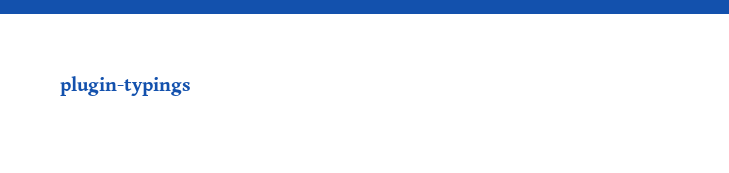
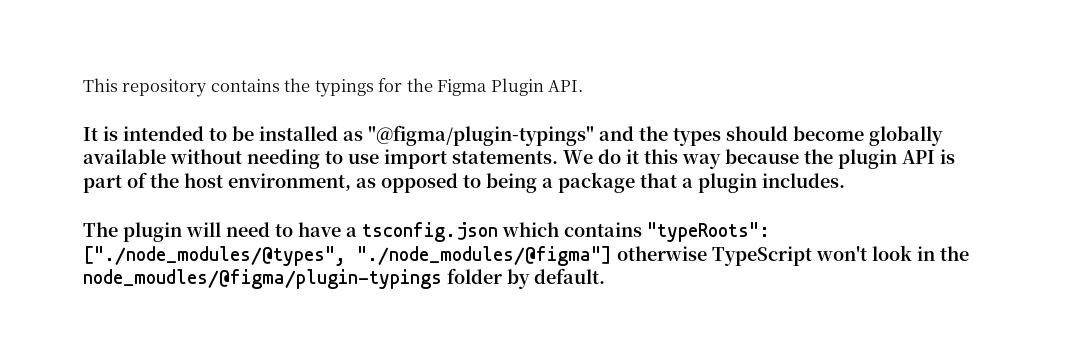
[60,76,191,96] plugin-typings -> [83,78,584,97] [83,125,943,146] [83,149,955,169] [83,172,845,193] [83,222,770,242] [83,245,969,266] [83,268,605,289] This repository contains the typings for the Figma Plugin API. // It is intended to be installed as "@figma/plugin-typings" and the types should become globally available without needing to use import statements. We do it this way because the plugin API is part of the host environment, as opposed to being a package that a plugin includes. // The plugin will need to have a tsconfig.json which contains "typeRoots": ["./node_modules/@types", "./node_modules/@figma"] otherwise TypeScript won't look in the node_moudles/@figma/plugin-typings folder by default.

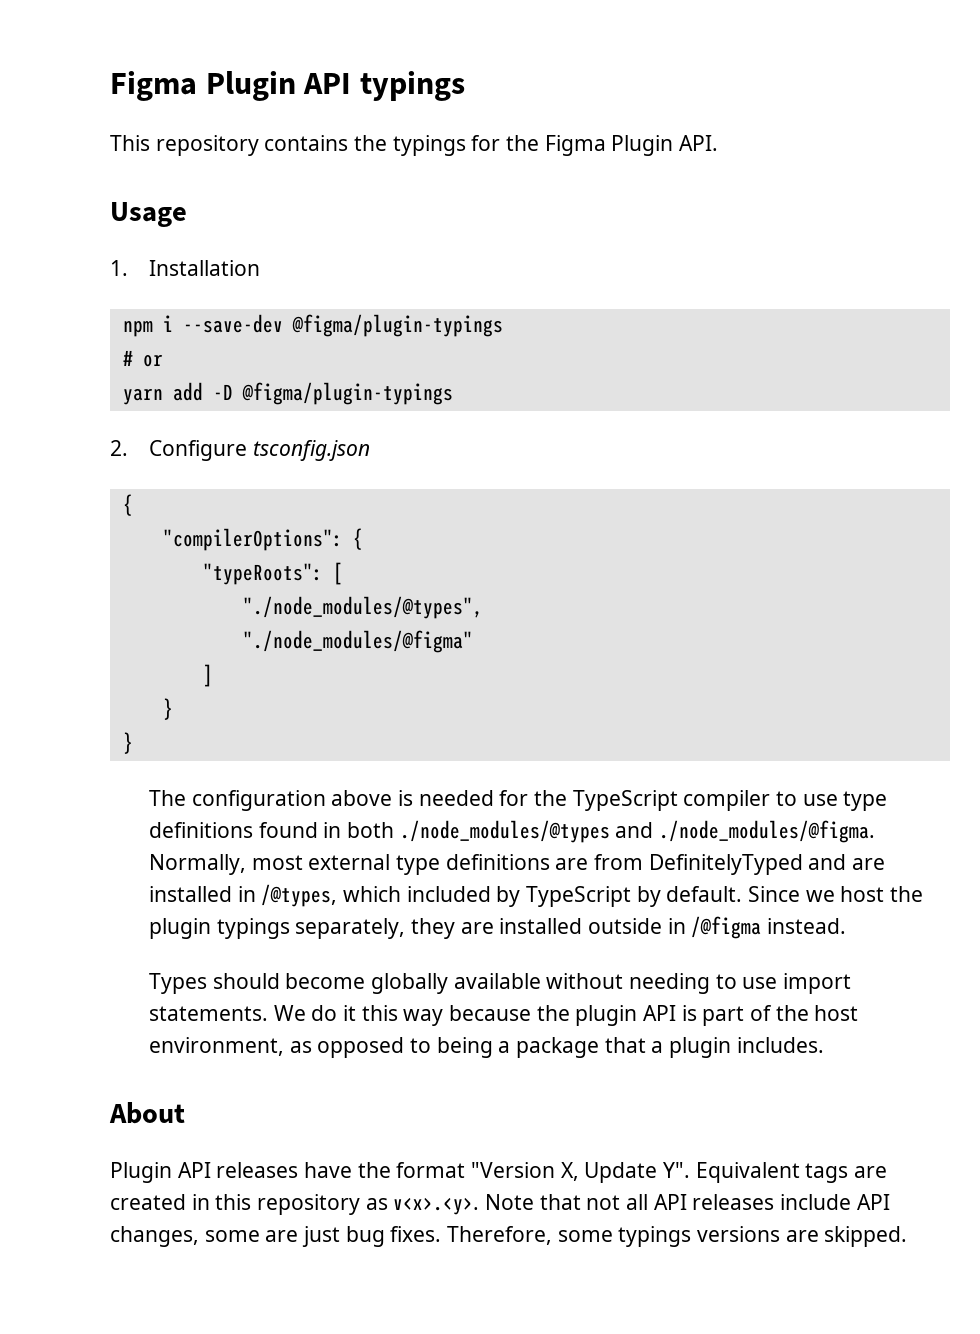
(83, 85) none -> [110,71,465,101] Figma Plugin API typings //
[83,125,721,146] It is intended to be installed as "@figma/plugin-typings" and the types -> [110,202,187,227] [110,260,260,276] [122,314,503,337] [122,350,163,367] [122,382,453,405] [110,440,370,461] [122,494,133,516] [162,528,363,551] [202,562,343,585] [242,596,483,619] [242,630,473,653] [202,664,213,687] [162,698,173,720] [122,732,133,754] [148,790,888,811] [148,820,875,843] [148,854,885,875] [148,884,923,907] [148,916,846,939] [148,973,207,994] Usage // 1. Installation // npm i --save-dev @figma/plugin-typings // # or // yarn add -D @figma/plugin-typings // 2. Configure tsconfig.json // { // "compilerOptions": { // "typeRoots": [ // "./node_modules/@types", // "./node_modules/@figma" // ] // } // } // The configuration above is needed for the TypeScript compiler to use type definitions found in both ./node_modules/@types and ./node_modules/@figma. Normally, most external type definitions are from DefinitelyTyped and are installed in /@types, which included by TypeScript by default. Since we host the plugin typings separately, they are installed outside in /@figma instead. // Types
[83,222,770,242] [83,245,969,266] [83,268,605,289] The plugin will need to have a tsconfig.json which contains "typeRoots": ["./node_modules/@types", "./node_modules/@figma"] otherwise TypeScript won't look in the node_moudles/@figma/plugin-typings folder by default. -> [109,1102,185,1124] [110,1162,888,1183] [110,1194,890,1215] [110,1226,908,1247] About // Plugin API releases have the format "Version X, Update Y". Equivalent tags are created in this repository as v<x>.<y>. Note that not all API releases include API changes, some are just bug fixes. Therefore, some typings versions are skipped.

